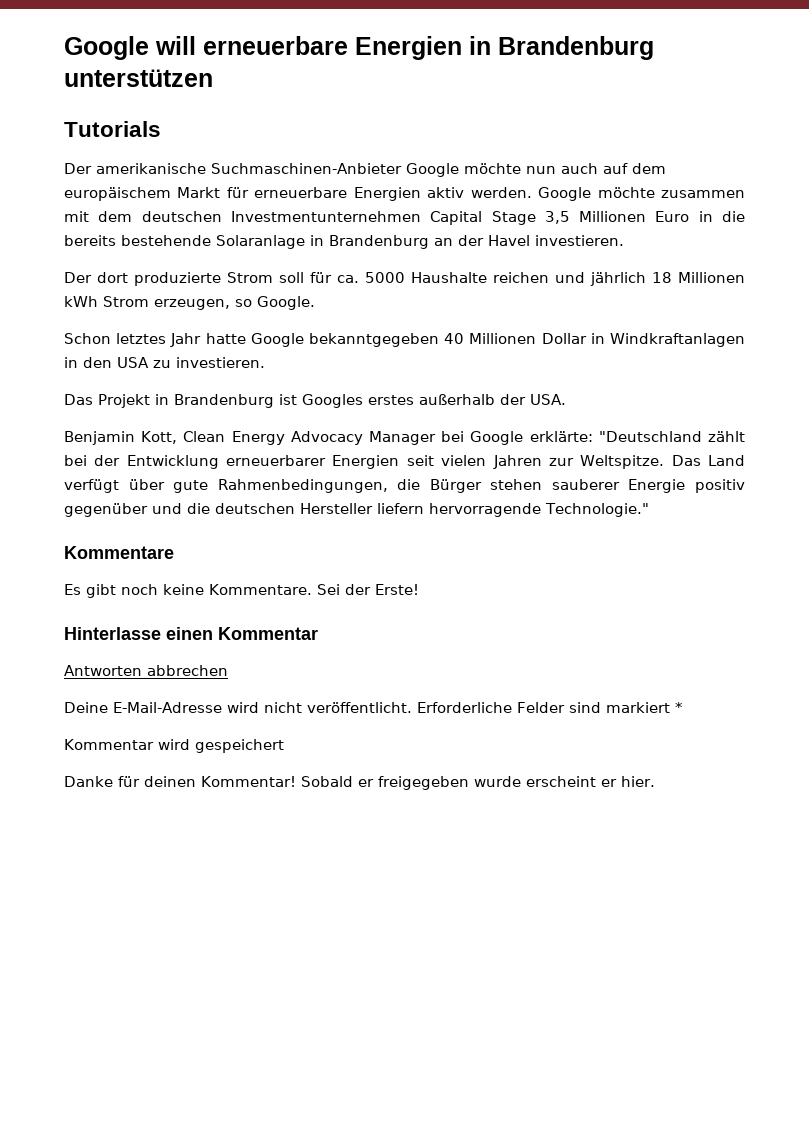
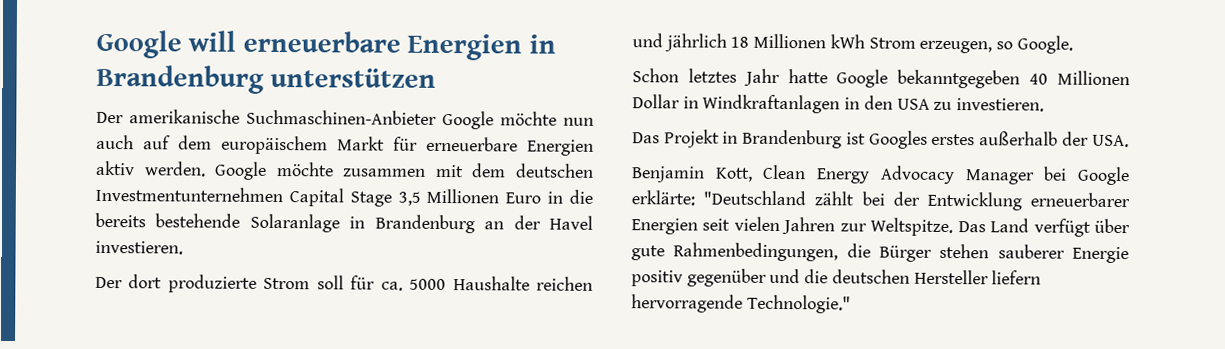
[64,121,161,137] // Tutorials -> (437, 77) none
[64,546,174,559] [64,584,419,598] [64,627,318,640] [64,665,228,676] [64,702,683,713] [64,739,284,753] [64,776,655,790] // Kommentare // Es gibt noch keine Kommentare. Sei der Erste! // Hinterlasse einen Kommentar // Antworten abbrechen // Deine E-Mail-Adresse wird nicht veröffentlicht. Erforderliche Felder sind markiert * // Kommentar wird gespeichert // Danke für deinen Kommentar! Sobald er freigegeben wurde erscheint er hier. -> (851, 304) none

